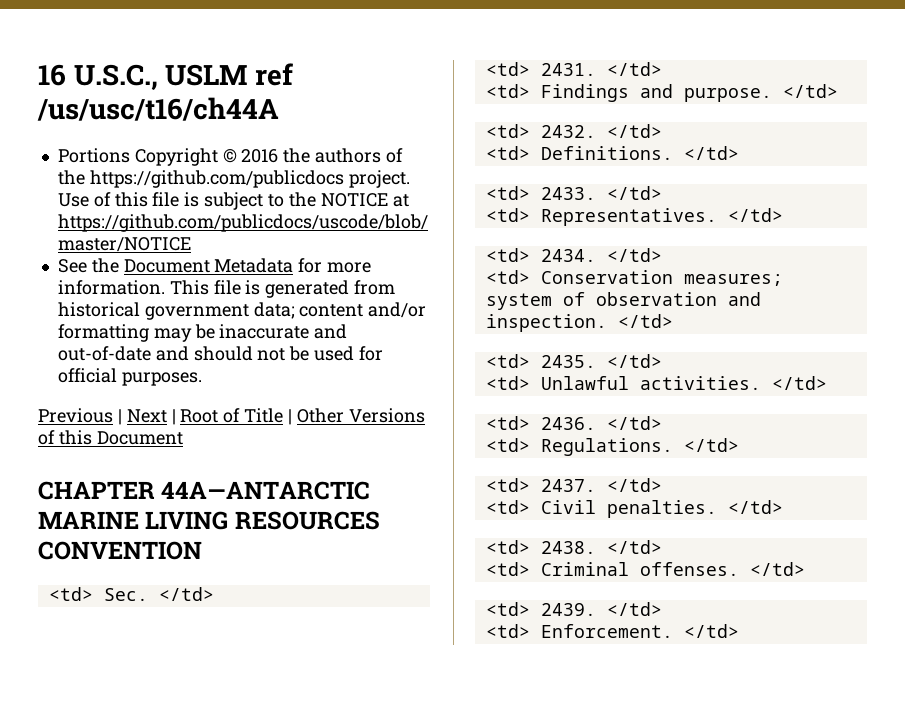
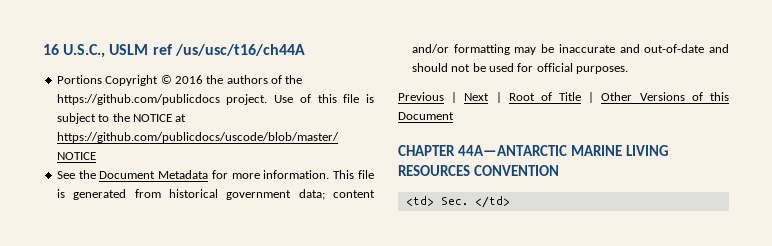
[485,62,662,76] [485,84,838,102] [485,124,662,138] [485,146,739,160] [485,186,662,200] [485,208,783,226] [485,248,662,262] [485,270,783,286] [485,292,761,310] [485,314,673,332] [485,354,662,368] [485,376,827,390] [485,416,662,430] [485,438,739,456] [485,478,662,492] [485,500,783,518] [485,540,662,554] [485,562,805,576] [485,602,662,616] [485,624,739,638] // <td> 2431. </td> // <td> Findings and purpose. </td> // <td> 2432. </td> // <td> Definitions. </td> // <td> 2433. </td> // <td> Representatives. </td> // <td> 2434. </td> // <td> Conservation measures; system of observation and inspection. </td> // <td> 2435. </td> // <td> Unlawful activities. </td> // <td> 2436. </td> // <td> Regulations. </td> // <td> 2437. </td> // <td> Civil penalties. </td> // <td> 2438. </td> // <td> Criminal offenses. </td> // <td> 2439. </td> // <td> Enforcement. </td> -> (510, 202) none

